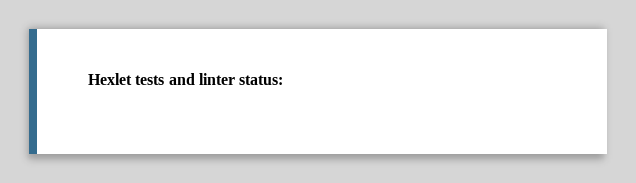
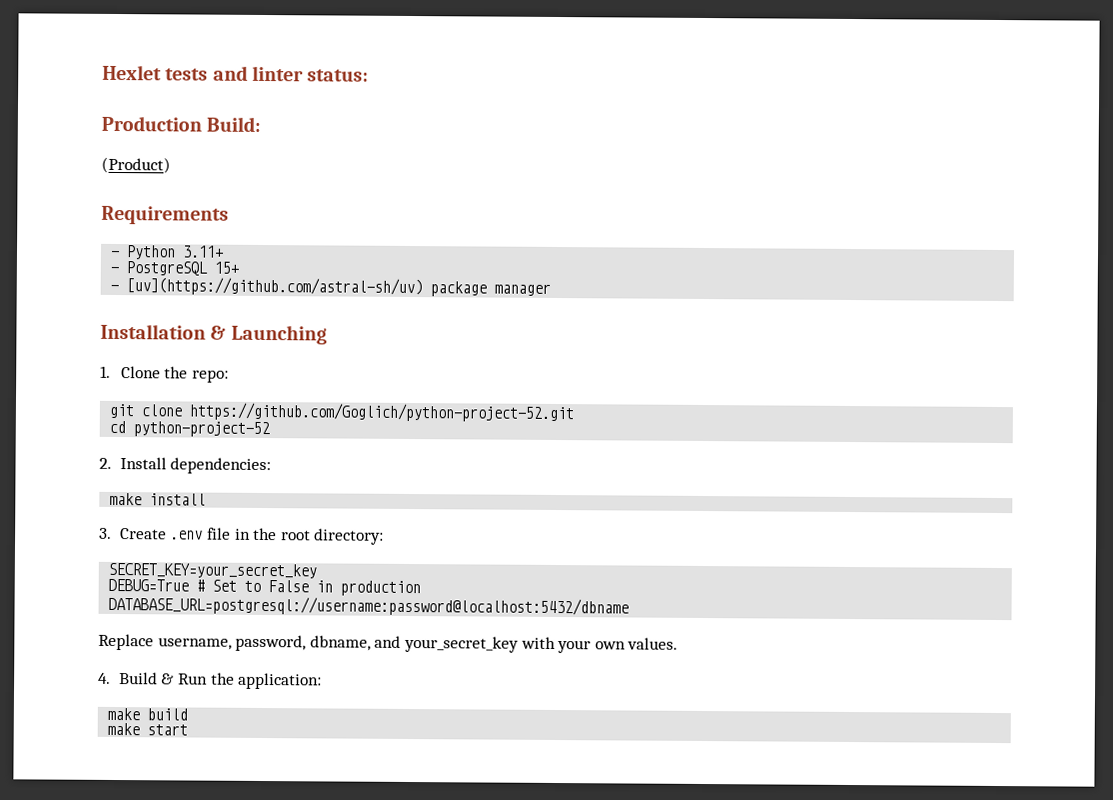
(284, 80) none -> [101,115,262,132] [101,156,171,174] [101,205,229,225] [110,245,225,260] [110,261,240,276] [110,277,552,297] [100,323,327,345] [100,365,229,383] [109,402,575,423] [109,420,271,438] [99,457,272,475] [109,492,207,506] [99,527,385,545] [108,562,318,579] [108,578,422,597] [108,595,630,617] [98,633,679,654] [98,672,323,690] [107,707,189,721] [107,722,189,736] // Production Build: // (Product) // Requirements // - Python 3.11+ // - PostgreSQL 15+ // - [uv](https://github.com/astral-sh/uv) package manager // Installation & Launching // 1. Clone the repo: // git clone https://github.com/Goglich/python-project-52.git // cd python-project-52 // 2. Install dependencies: // make install // 3. Create .env file in the root directory: // SECRET_KEY=your_secret_key // DEBUG=True # Set to False in production // DATABASE_URL=postgresql://username:password@localhost:5432/dbname // Replace username, password, dbname, and your_secret_key with your own values. // 4. Build & Run the application: // make build // make start

